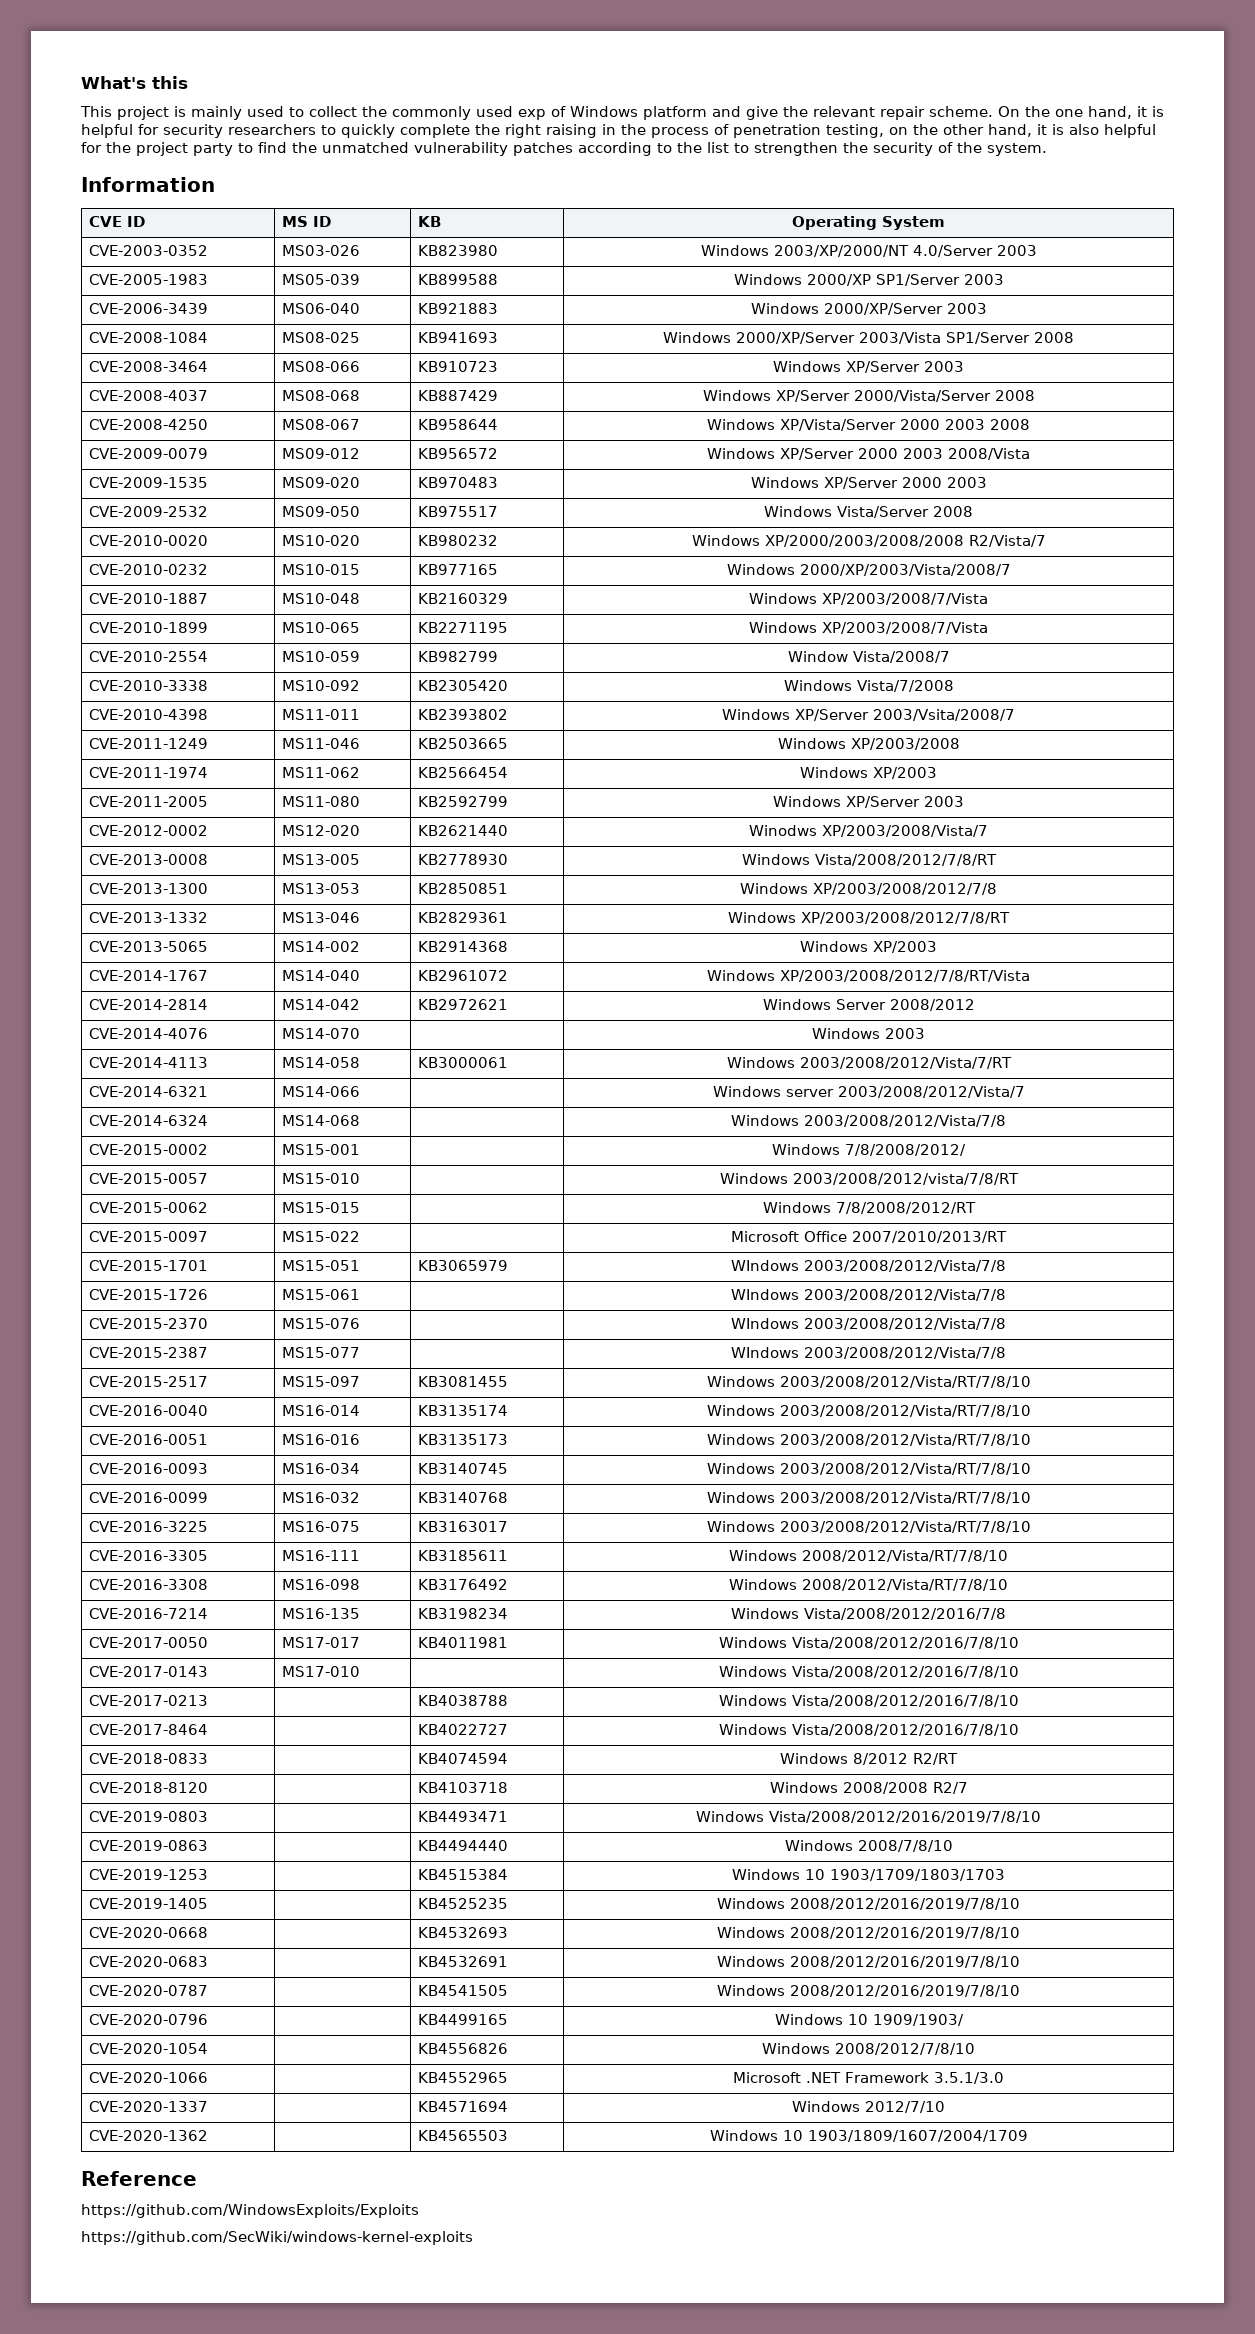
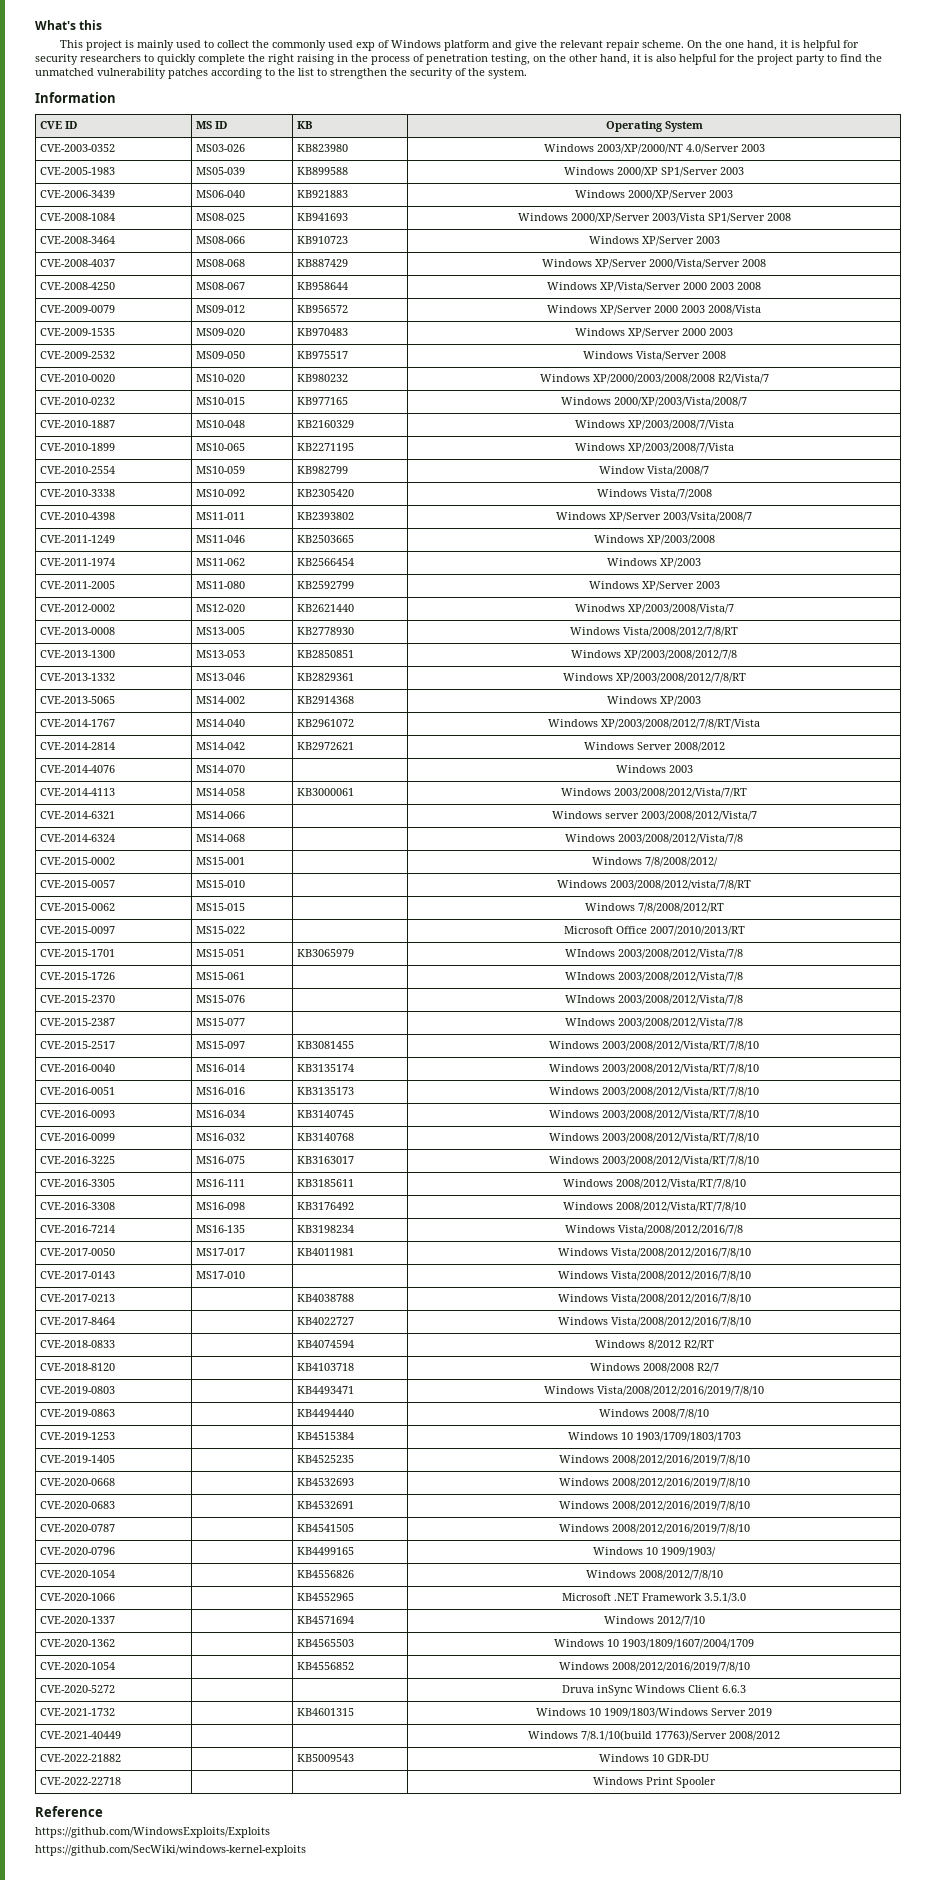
(1028, 2136) none -> [39,1662,115,1670] [296,1662,354,1670] [558,1662,750,1672] [39,1685,115,1693] [562,1685,746,1696] [39,1708,115,1716] [296,1708,354,1716] [536,1708,772,1718] [39,1731,121,1739] [528,1730,780,1741] [39,1754,121,1762] [296,1754,354,1762] [599,1754,709,1762] [39,1777,121,1785] [593,1777,716,1788] // CVE-2020-1054 | | KB4556852 | Windows 2008/2012/2016/2019/7/8/10 // CVE-2020-5272 | | | Druva inSync Windows Client 6.6.3 // CVE-2021-1732 | | KB4601315 | Windows 10 1909/1803/Windows Server 2019 // CVE-2021-40449 | | | Windows 7/8.1/10(build 17763)/Server 2008/2012 // CVE-2022-21882 | | KB5009543 | Windows 10 GDR-DU // CVE-2022-22718 | | | Windows Print Spooler

